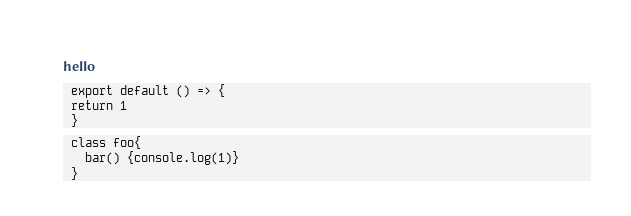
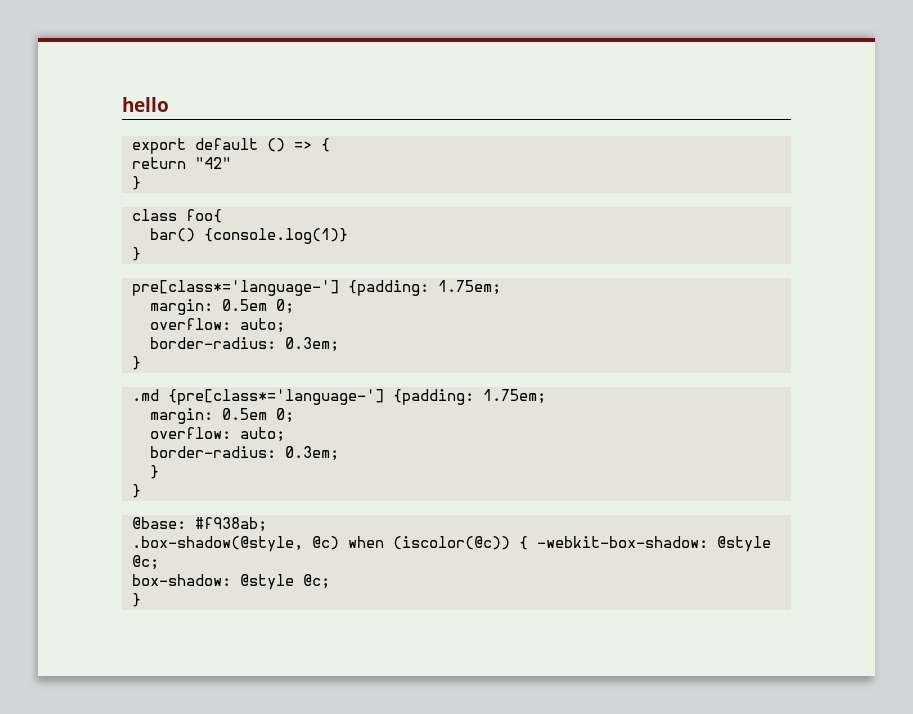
[119,101,127,110] 1 -> [194,157,231,169] "42"
(78, 173) none -> [131,280,501,296] [149,299,294,315] [149,318,285,333] [149,337,339,352] [131,356,141,370] [131,389,546,405] [149,408,294,424] [149,427,285,442] [149,446,339,461] [149,465,159,479] [131,484,141,498] [131,517,267,532] [131,536,771,552] [131,555,159,570] [131,574,330,590] [131,593,141,607] // pre[class*='language-'] {padding: 1.75em; // margin: 0.5em 0; // overflow: auto; // border-radius: 0.3em; // } // .md {pre[class*='language-'] {padding: 1.75em; // margin: 0.5em 0; // overflow: auto; // border-radius: 0.3em; // } // } // @base: #f938ab; // .box-shadow(@style, @c) when (iscolor(@c)) { -webkit-box-shadow: @style @c; // box-shadow: @style @c; // }

